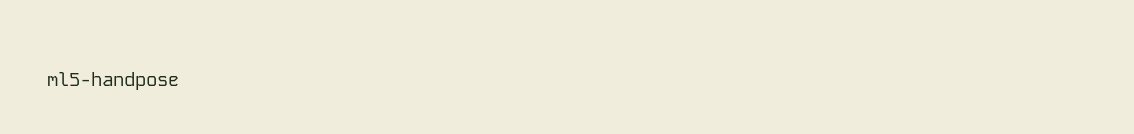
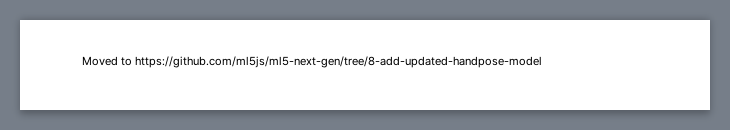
[47,72,179,90] ml5-handpose -> [82,56,543,68] Moved to https://github.com/ml5js/ml5-next-gen/tree/8-add-updated-handpose-model

